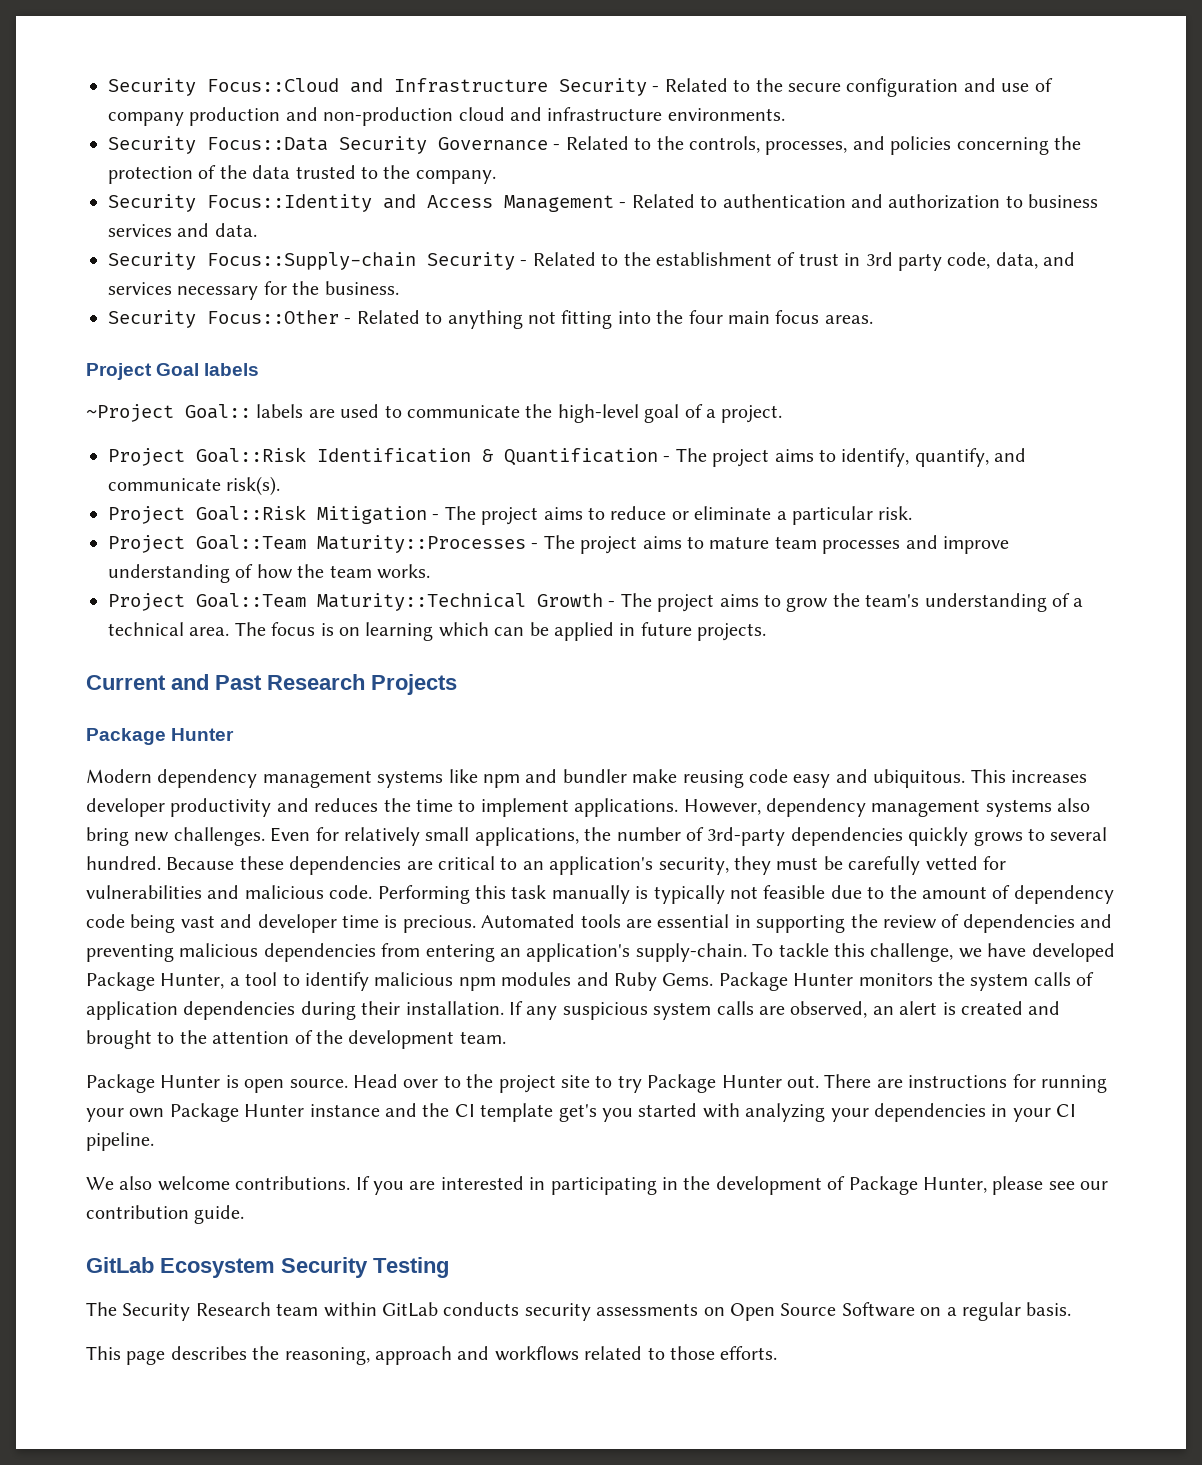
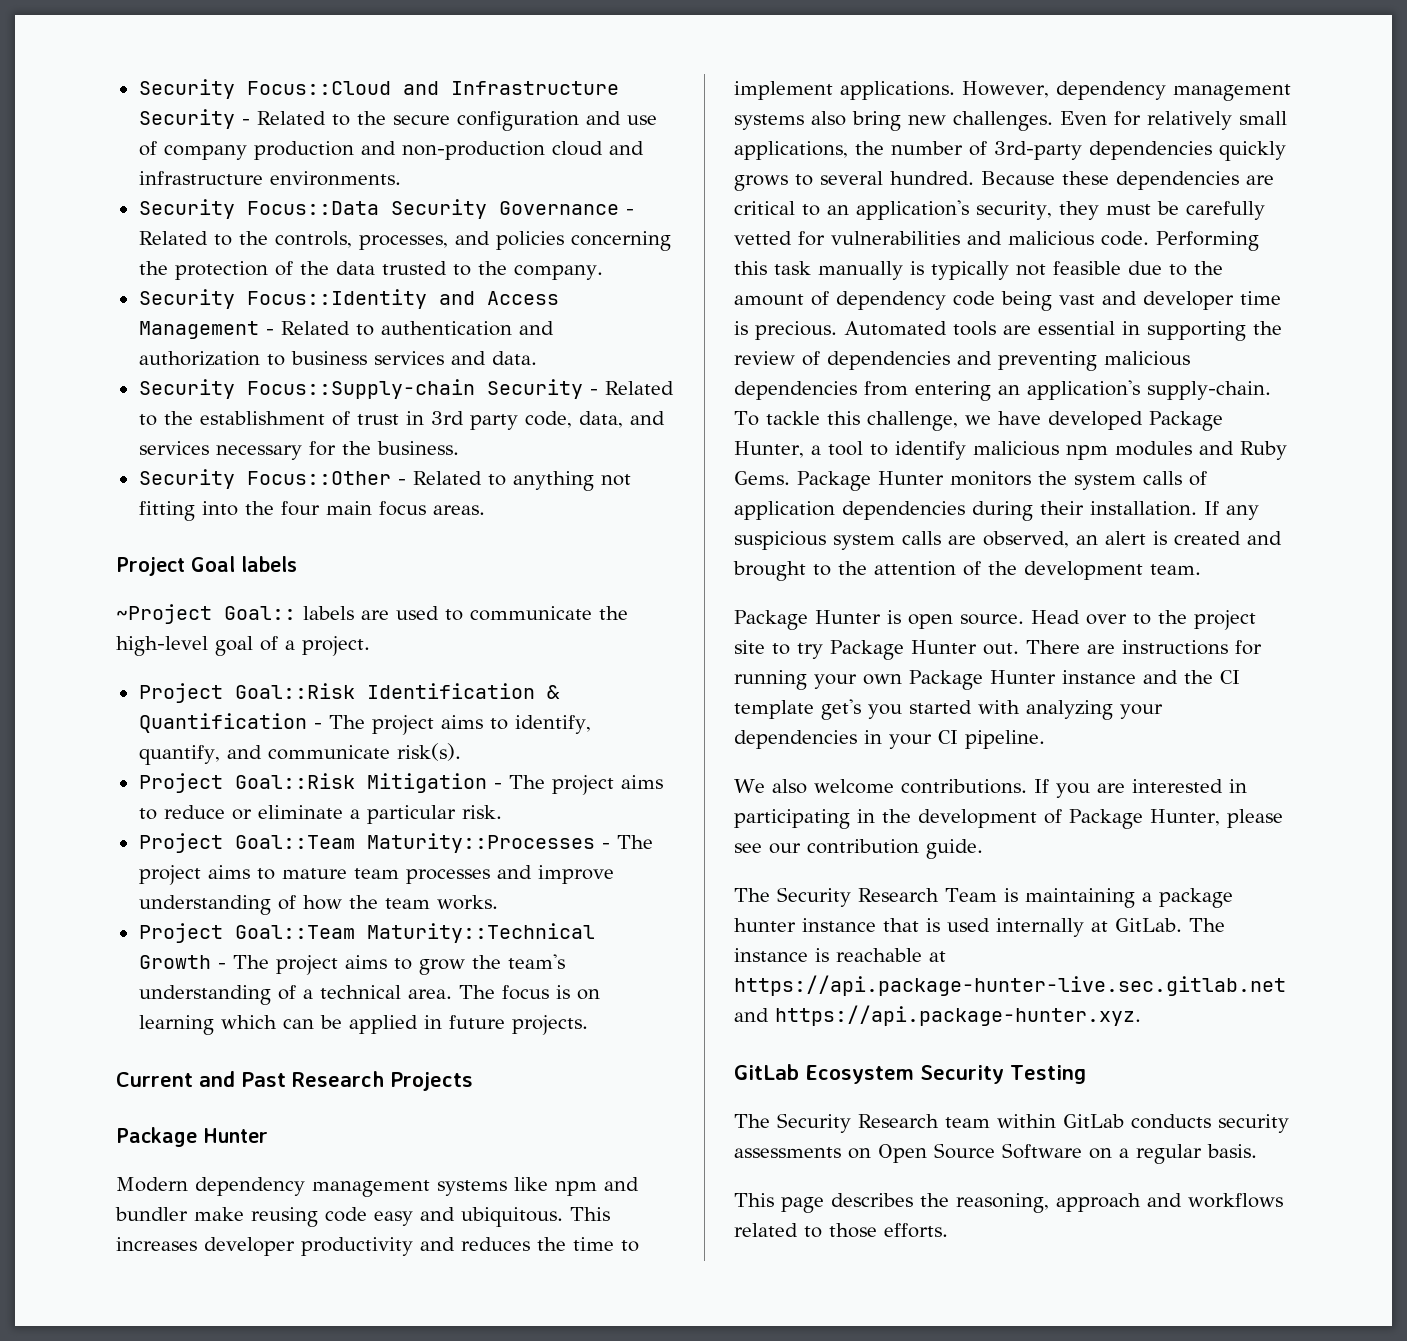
(245, 1214) none -> [734,887,1233,908] [734,918,1225,937] [734,948,946,962] [734,975,1286,996] [734,1005,1141,1026] // The Security Research Team is maintaining a package hunter instance that is used internally at GitLab. The instance is reachable at https://api.package-hunter-live.sec.gitlab.net and https://api.package-hunter.xyz.

